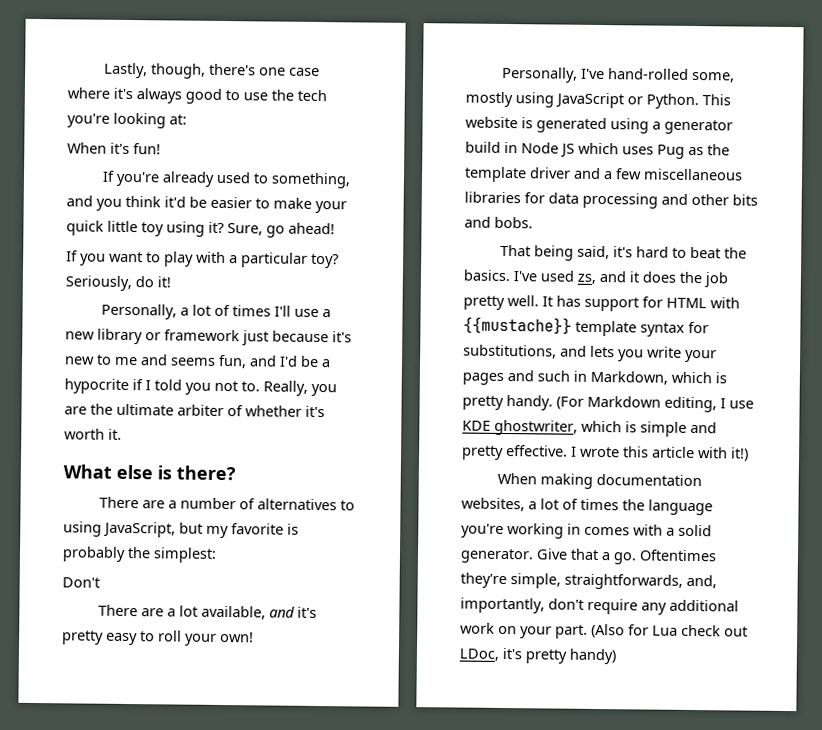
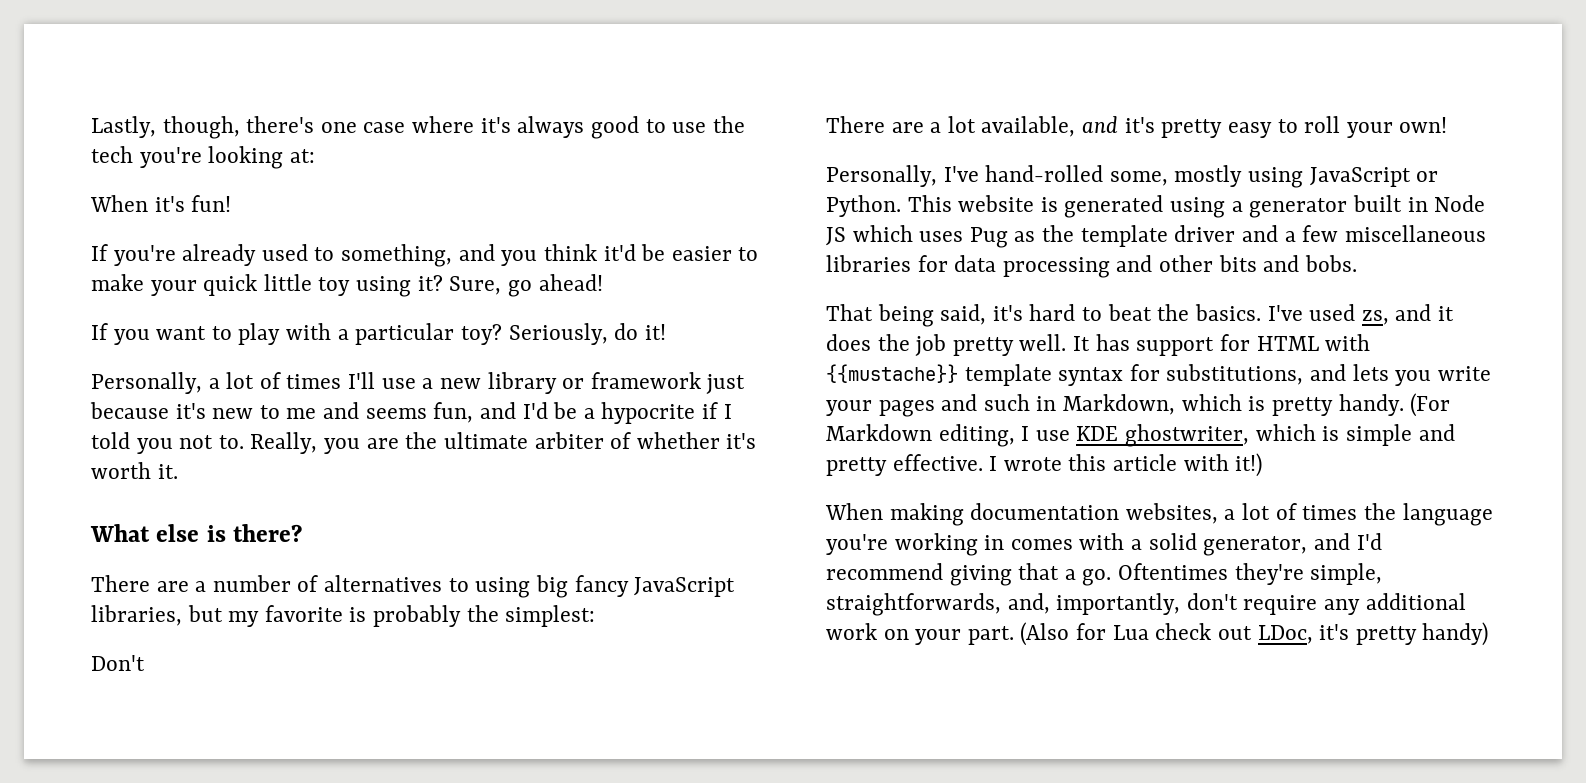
[103,521,176,538] JavaScript, -> [535,575,736,598] [91,605,182,626] big fancy JavaScript libraries,
[465,141,501,153] build -> [1352,195,1402,212] built
[460,548,568,564] generator. Give -> [1203,533,1382,556] [826,563,1012,586] generator, and I'd recommend giving

